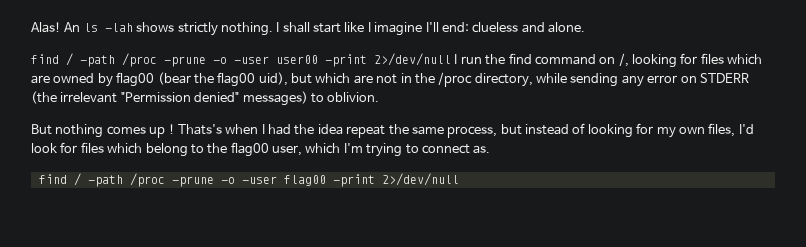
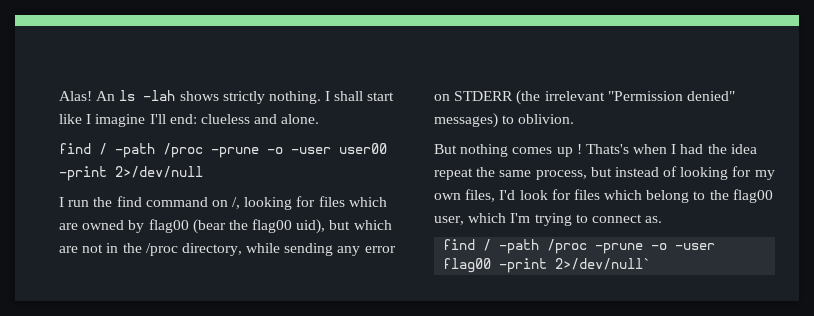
(451, 59) none -> (203, 172) //
[381,173,459,186] 2>/dev/null -> [555,258,652,270] 2>/dev/null`

